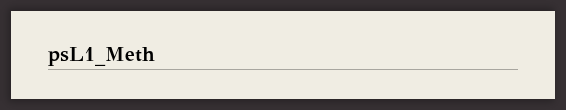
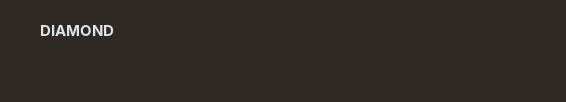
[48,47,155,66] psL1_Meth -> [40,25,114,36] DIAMOND

